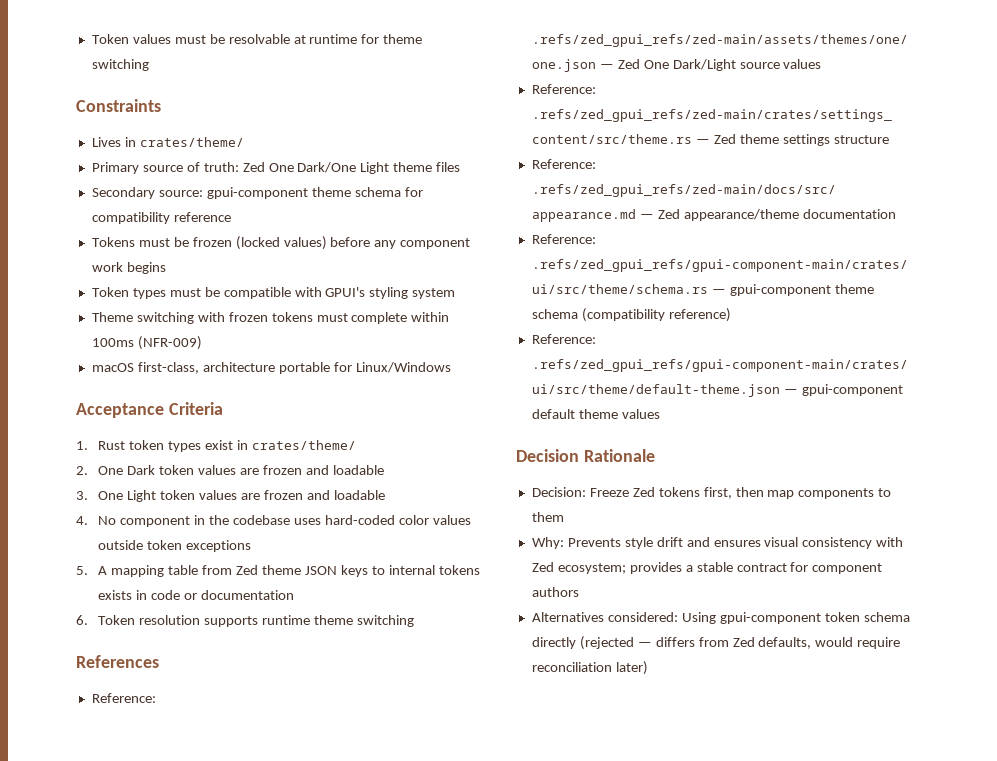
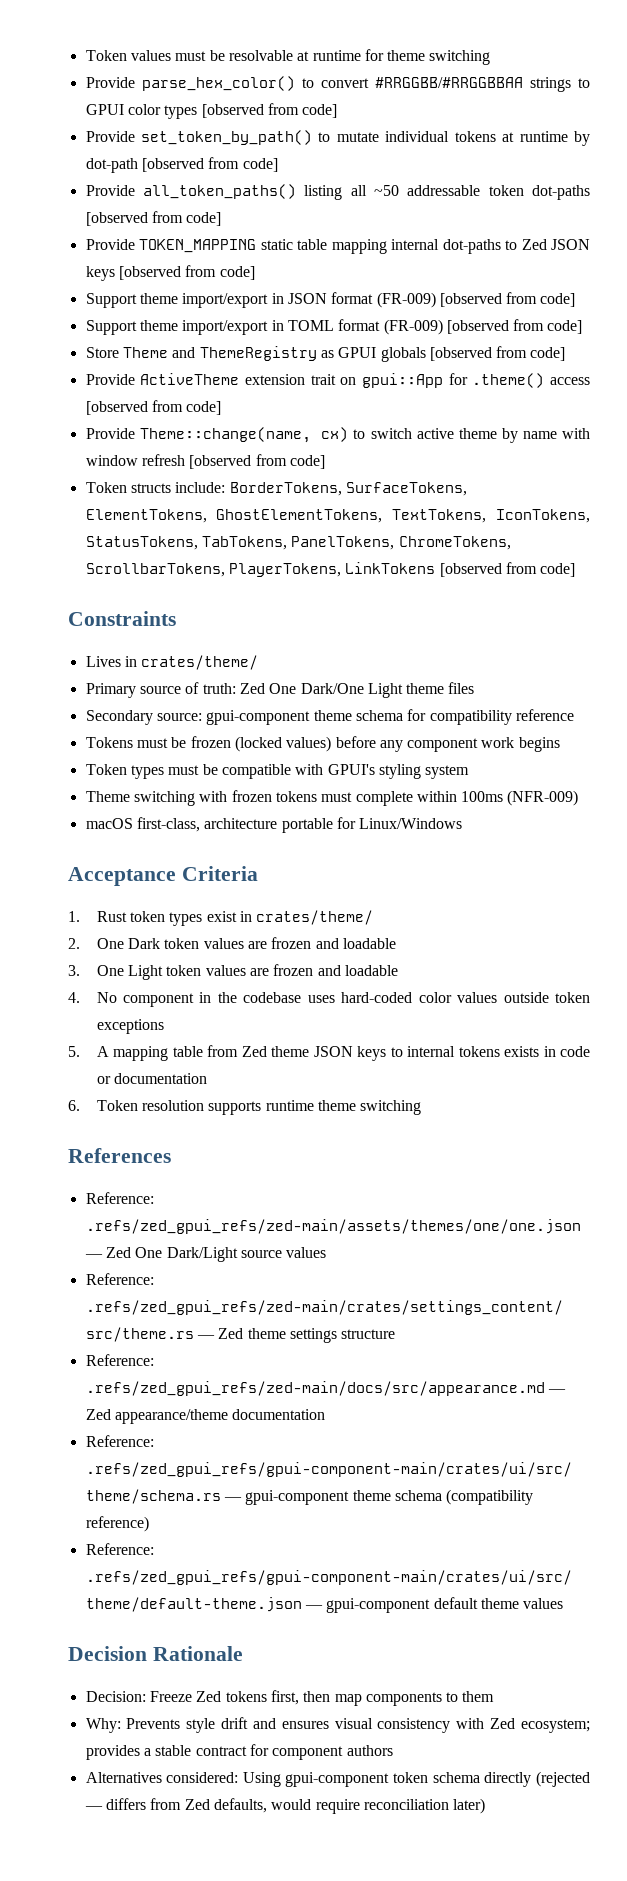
(149, 65) none -> [85,76,590,92] [85,103,338,119] [85,130,590,146] [85,157,278,173] [85,184,590,200] [85,211,222,226] [85,239,590,254] [85,265,255,281] [85,292,576,308] [85,319,583,335] [85,346,566,362] [85,373,590,388] [85,400,222,415] [85,427,590,443] [85,454,325,469] [85,482,467,496] [85,509,590,523] [85,536,511,550] [85,562,576,577] // Provide parse_hex_color() to convert #RRGGBB/#RRGGBBAA strings to GPUI color types [observed from code] // Provide set_token_by_path() to mutate individual tokens at runtime by dot-path [observed from code] // Provide all_token_paths() listing all ~50 addressable token dot-paths [observed from code] // Provide TOKEN_MAPPING static table mapping internal dot-paths to Zed JSON keys [observed from code] // Support theme import/export in JSON format (FR-009) [observed from code] // Support theme import/export in TOML format (FR-009) [observed from code] // Store Theme and ThemeRegistry as GPUI globals [observed from code] // Provide ActiveTheme extension trait on gpui::App for .theme() access [observed from code] // Provide Theme::change(name, cx) to switch active theme by name with window refresh [observed from code] // Token structs include: BorderTokens, SurfaceTokens, ElementTokens, GhostElementTokens, TextTokens, IconTokens, StatusTokens, TabTokens, PanelTokens, ChromeTokens, ScrollbarTokens, PlayerTokens, LinkTokens [observed from code]

